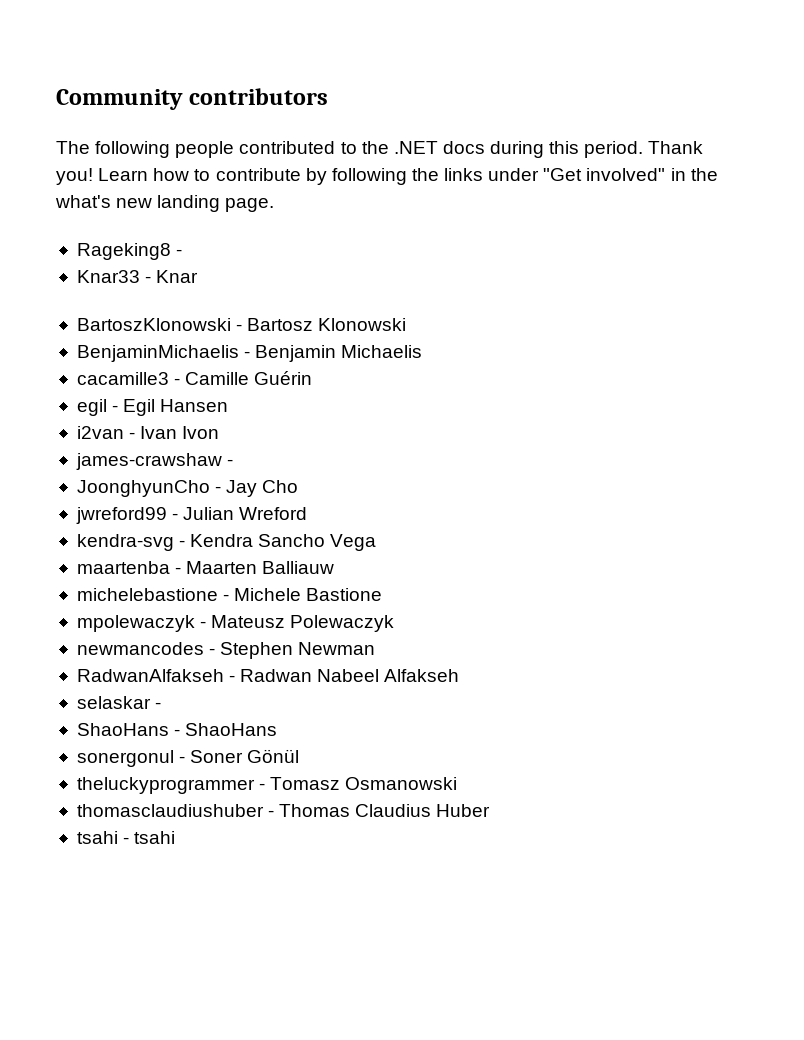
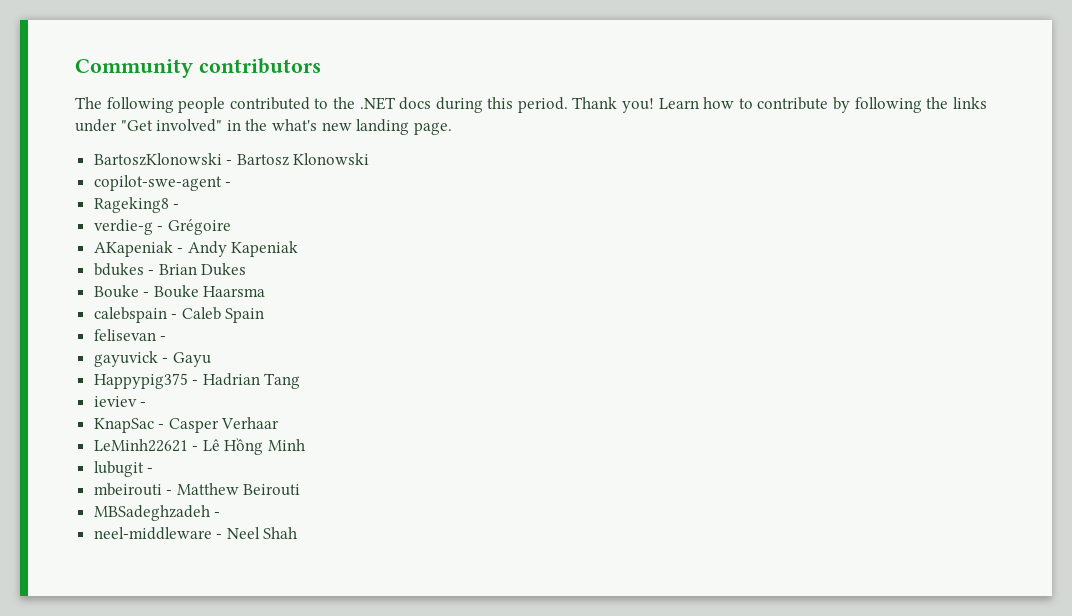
[76,243,183,260] [76,270,199,283] // Rageking8 - // Knar33 - Knar -> (452, 128) none
[76,345,423,362] [76,371,313,385] [76,399,229,416] [76,426,220,439] [75,453,234,470] [76,480,299,497] [75,507,308,524] [76,534,377,551] [76,561,335,574] [76,588,383,601] [76,615,395,632] [76,642,376,659] [76,669,460,682] [76,696,162,709] [76,723,278,736] [76,749,300,767] [76,777,458,794] [76,804,491,817] [76,831,176,844] BenjaminMichaelis - Benjamin Michaelis // cacamille3 - Camille Guérin // egil - Egil Hansen // i2van - Ivan Ivon // james-crawshaw - // JoonghyunCho - Jay Cho // jwreford99 - Julian Wreford // kendra-svg - Kendra Sancho Vega // maartenba - Maarten Balliauw // michelebastione - Michele Bastione // mpolewaczyk - Mateusz Polewaczyk // newmancodes - Stephen Newman // RadwanAlfakseh - Radwan Nabeel Alfakseh // selaskar - // ShaoHans - ShaoHans // sonergonul - Soner Gönül // theluckyprogrammer - Tomasz Osmanowski // thomasclaudiushuber - Thomas Claudius Huber // tsahi - tsahi -> [93,175,232,191] [93,197,180,213] [93,219,231,235] [93,241,299,257] [93,263,247,276] [93,285,266,298] [93,307,265,323] [93,329,167,341] [93,351,211,367] [93,373,301,389] [93,396,147,407] [93,417,280,433] [93,438,306,455] [93,461,154,477] [93,483,301,496] [93,505,221,521] [93,527,298,540] copilot-swe-agent - // Rageking8 - // verdie-g - Grégoire // AKapeniak - Andy Kapeniak // bdukes - Brian Dukes // Bouke - Bouke Haarsma // calebspain - Caleb Spain // felisevan - // gayuvick - Gayu // Happypig375 - Hadrian Tang // ieviev - // KnapSac - Casper Verhaar // LeMinh22621 - Lê Hồng Minh // lubugit - // mbeirouti - Matthew Beirouti // MBSadeghzadeh - // neel-middleware - Neel Shah

